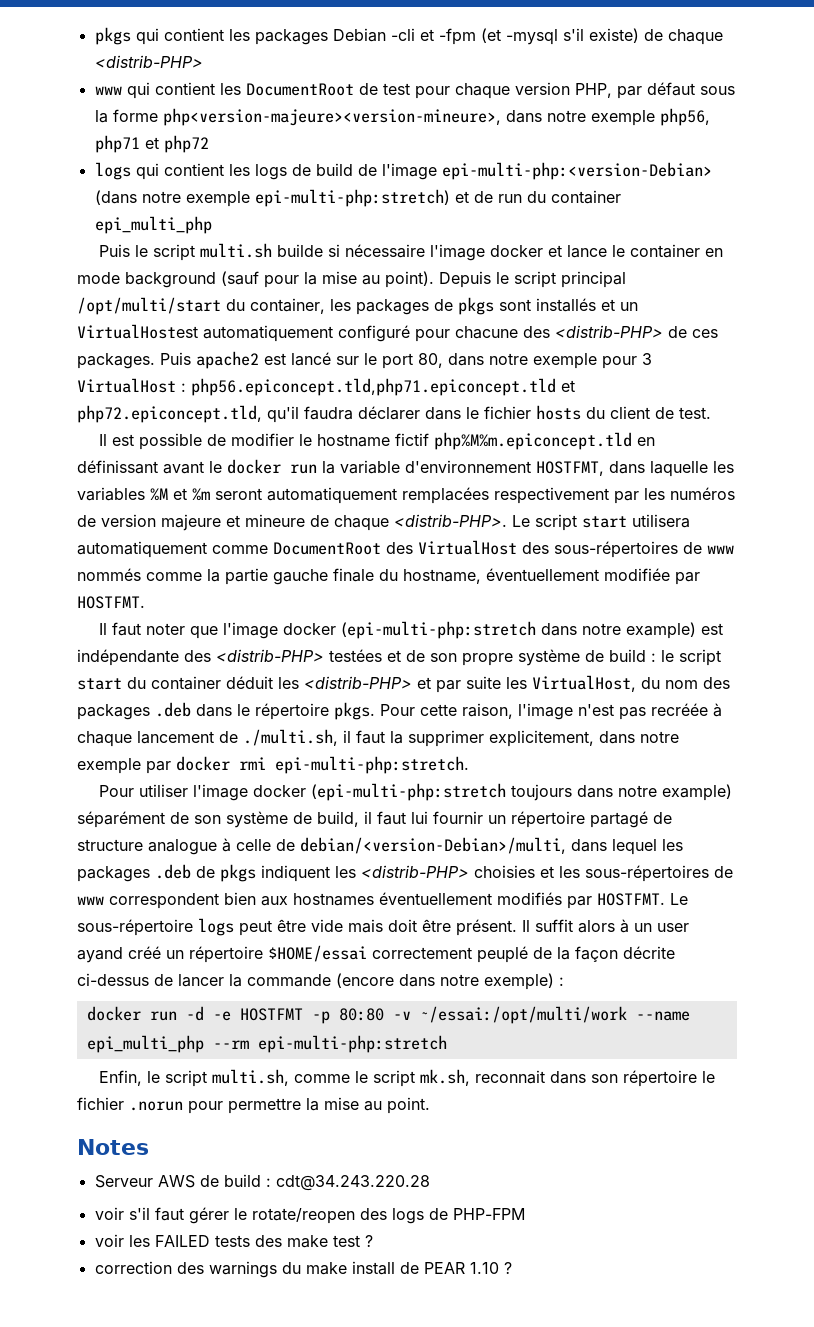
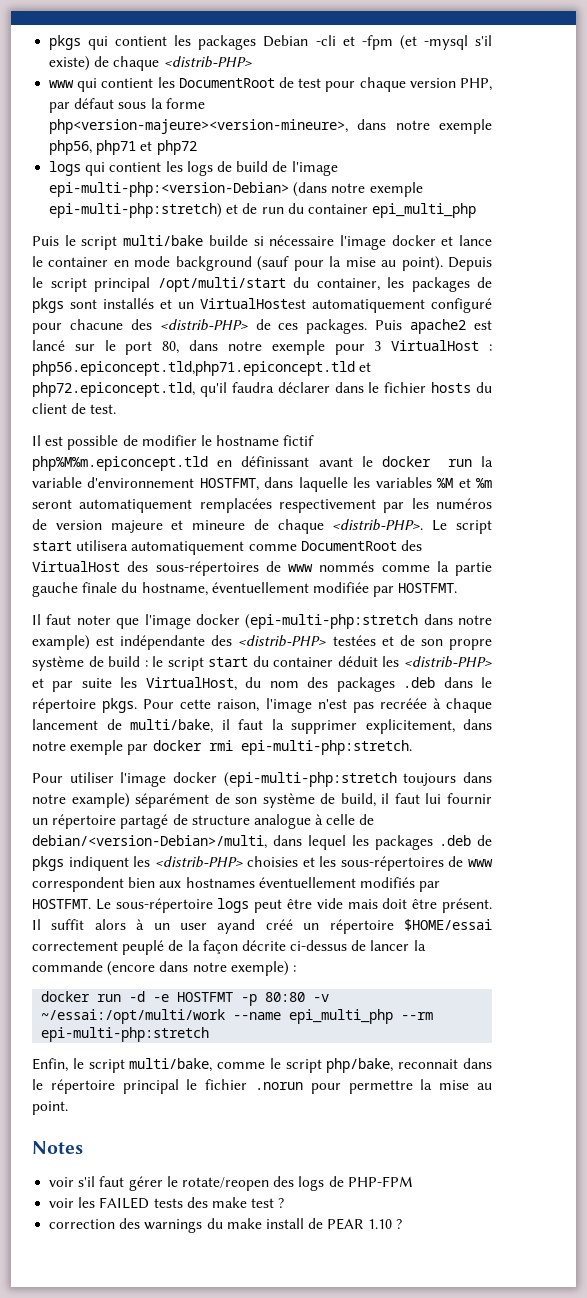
[199,243,272,258] multi.sh -> [123,235,204,246] multi/bake
[243,729,338,746] ./multi.sh, -> [130,719,213,733] multi/bake,
[211,1069,289,1086] multi.sh, -> [129,1058,213,1072] multi/bake,
[419,1069,470,1086] mk.sh, -> [326,1058,394,1073] php/bake,
[590,1070,697,1087] son répertoire -> [32,1079,179,1094] le répertoire principal
[94,1174,430,1191] // Serveur AWS de build : cdt@34.243.220.28 -> (83, 1147) none

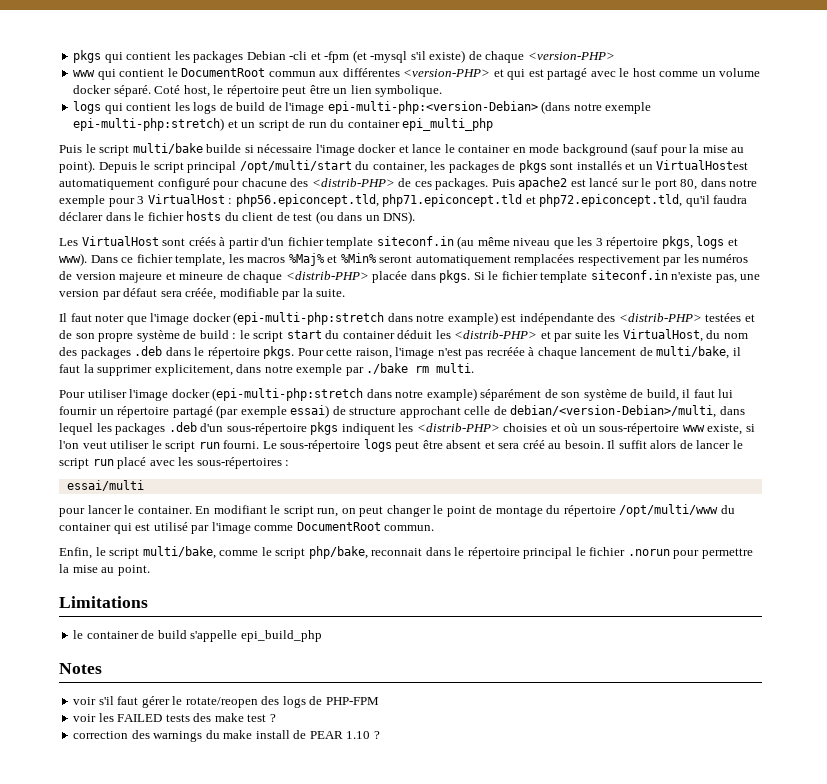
[163,56,252,68] <distrib-PHP> -> [527,52,615,60] <version-PHP>
[157,77,492,92] [49,98,205,113] [49,119,492,134] [49,140,197,155] les DocumentRoot de test pour chaque version PHP, par défaut sous la forme php<version-majeure><version-mineure>, dans notre exemple php56, php71 et php72 -> [167,68,761,80] [73,85,443,97] le DocumentRoot commun aux différentes <version-PHP> et qui est partagé avec le host comme un volume docker séparé. Coté host, le répertoire peut être un lien symbolique.
(239, 209) none -> [241,120,289,131] un script
[32,361,355,376] php56.epiconcept.tld,php71.epiconcept.tld -> [235,194,523,207] php56.epiconcept.tld, php71.epiconcept.tld
[90,404,117,414] [32,435,315,450] [32,456,493,471] [32,477,493,492] test. // Il est possible de modifier le hostname fictif php%M%m.epiconcept.tld en définissant avant le docker run la variable d'environnement HOSTFMT, dans laquelle les variables %M et %m -> [293,211,416,224] [59,236,738,249] [59,253,377,266] test (ou dans un DNS). // Les VirtualHost sont créés à partir d'un fichier template siteconf.in (au même niveau que les 3 répertoire pkgs, logs et www). Dans ce fichier template, les macros %Maj% et %Min%
[332,519,492,534] [32,540,422,555] [32,561,492,576] [32,582,458,597] <distrib-PHP>. Le script start utilisera automatiquement comme DocumentRoot des VirtualHost des sous-répertoires de www nommés comme la partie gauche finale du hostname, éventuellement modifiée par HOSTFMT. -> [285,270,761,283] [59,288,346,300] <distrib-PHP> placée dans pkgs. Si le fichier template siteconf.in n'existe pas, une version par défaut sera créée, modifiable par la suite.
[152,740,412,755] docker rmi epi-multi-php:stretch. -> [366,363,475,374] ./bake rm multi.
[403,773,457,786] toujours -> (364, 394) none
[172,814,324,829] de structure analogue à -> [216,405,461,418] (par exemple essai) de structure approchant
[477,835,492,846] de -> [200,423,307,435] d'un sous-répertoire
[319,856,493,871] [32,877,441,892] [32,899,91,909] les sous-répertoires de www correspondent bien aux hostnames éventuellement modifiés par HOSTFMT. -> [564,423,755,435] [59,440,260,452] où un sous-répertoire www existe, si l'on veut utiliser le script run fourni.
[316,898,493,913] [32,919,492,934] [32,940,426,955] [32,961,296,976] [41,991,330,1006] [41,1009,434,1024] [41,1027,210,1042] vide mais doit être présent. Il suffit alors à un user ayand créé un répertoire $HOME/essai correctement peuplé de la façon décrite ci-dessus de lancer la commande (encore dans notre exemple) : // docker run -d -e HOSTFMT -p 80:80 -v ~/essai:/opt/multi/work --name epi_multi_php --rm epi-multi-php:stretch -> [446,440,743,449] [59,457,290,469] [66,480,144,491] [59,504,735,517] [59,522,435,534] absent et sera créé au besoin. Il suffit alors de lancer le script run placé avec les sous-répertoires : // essai/multi // pour lancer le container. En modifiant le script run, on peut changer le point de montage du répertoire /opt/multi/www du container qui est utilisé par l'image comme DocumentRoot commun.
(68, 1108) none -> [59,596,148,608] [73,630,322,642] // Limitations // le container de build s'appelle epi_build_php

